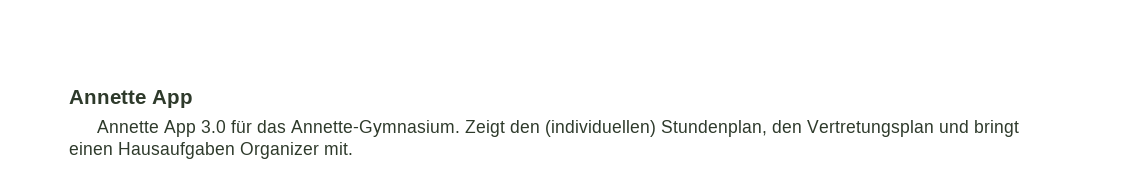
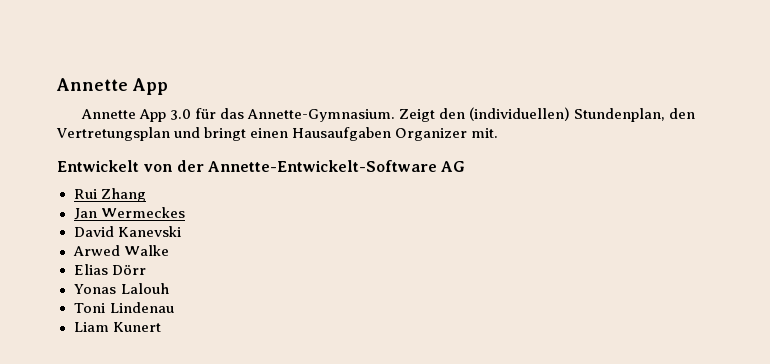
(353, 148) none -> [57,160,466,172] [73,188,146,202] [73,207,185,220] [73,226,181,237] [72,245,169,256] [73,264,146,275] [73,283,169,294] [73,302,174,313] [73,322,161,332] // Entwickelt von der Annette-Entwickelt-Software AG // Rui Zhang // Jan Wermeckes // David Kanevski // Arwed Walke // Elias Dörr // Yonas Lalouh // Toni Lindenau // Liam Kunert

